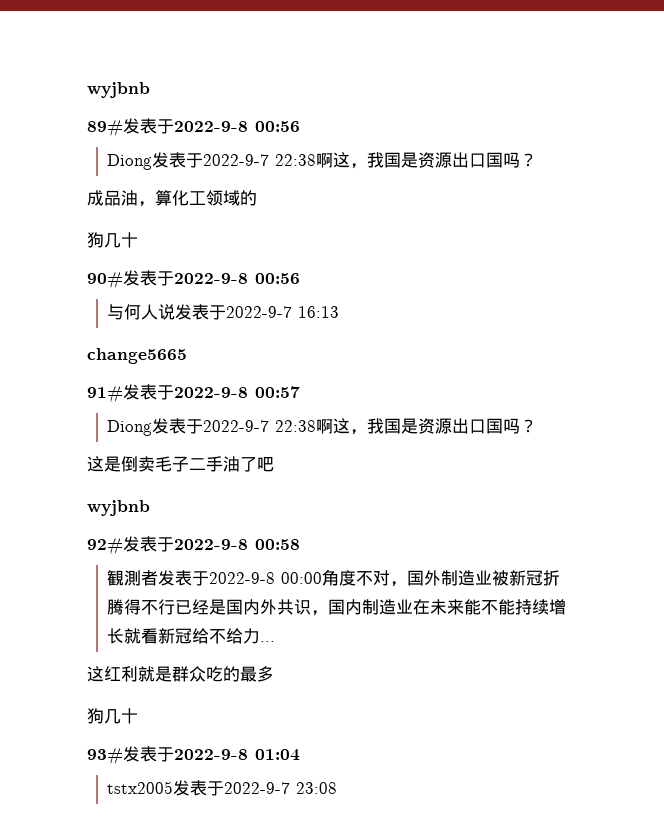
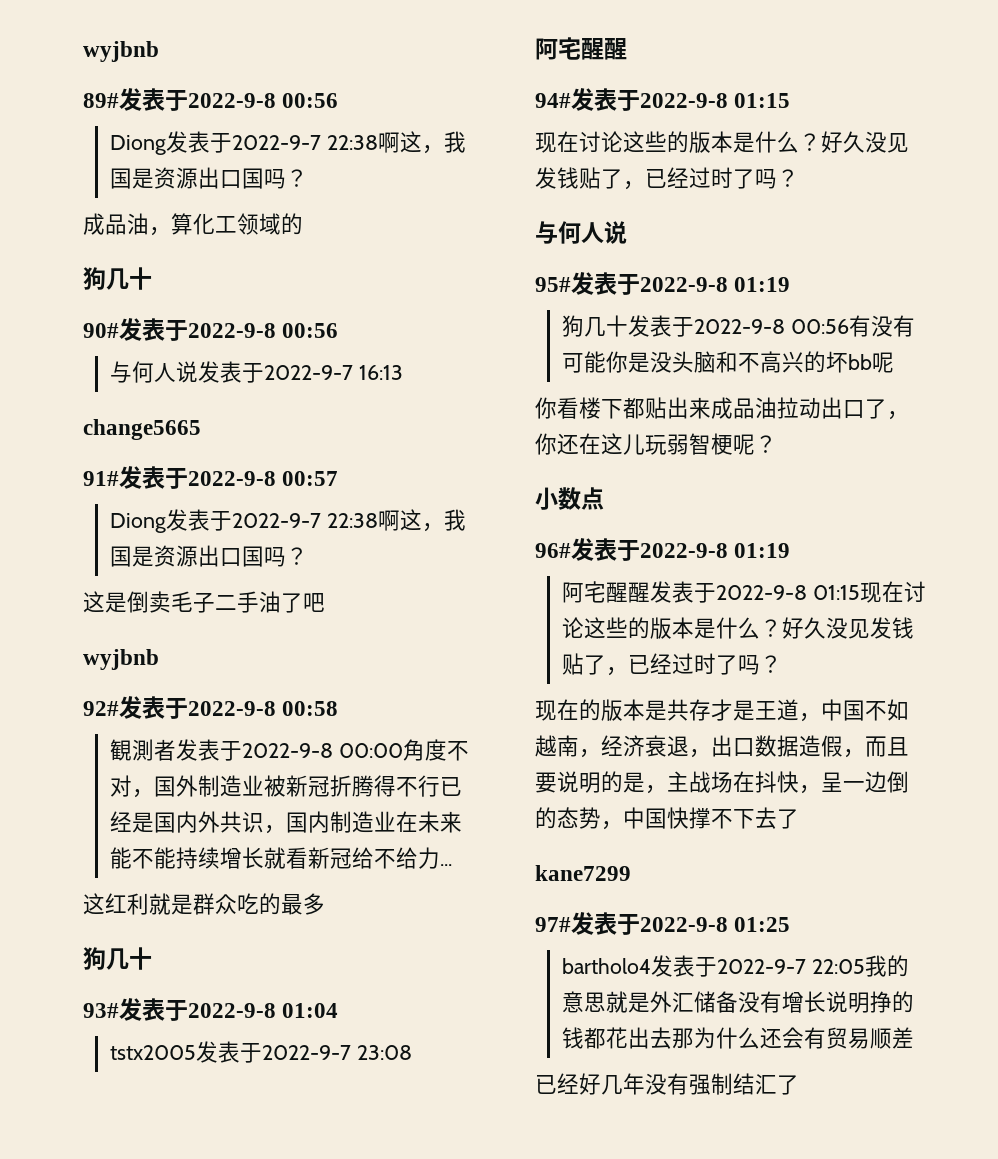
(338, 788) none -> [535,37,627,60] [535,88,791,111] [535,131,909,153] [535,167,799,190] [535,221,627,244] [535,272,791,295] [561,315,915,337] [561,351,894,373] [535,397,909,420] [535,433,777,455] [535,487,604,510] [535,538,791,561] [561,581,926,603] [561,617,914,639] [561,653,782,676] [535,699,909,722] [535,735,909,758] [535,771,909,794] [535,807,799,830] [535,865,631,881] [535,912,791,935] [561,955,909,977] [561,991,914,1013] [561,1027,914,1049] [535,1073,799,1095] // 阿宅醒醒 // 94#发表于2022-9-8 01:15 // 现在讨论这些的版本是什么？好久没见发钱贴了，已经过时了吗？ // 与何人说 // 95#发表于2022-9-8 01:19 // 狗几十发表于2022-9-8 00:56有没有可能你是没头脑和不高兴的坏bb呢 // 你看楼下都贴出来成品油拉动出口了，你还在这儿玩弱智梗呢？ // 小数点 // 96#发表于2022-9-8 01:19 // 阿宅醒醒发表于2022-9-8 01:15现在讨论这些的版本是什么？好久没见发钱贴了，已经过时了吗？ // 现在的版本是共存才是王道，中国不如越南，经济衰退，出口数据造假，而且要说明的是，主战场在抖快，呈一边倒的态势，中国快撑不下去了 // kane7299 // 97#发表于2022-9-8 01:25 // bartholo4发表于2022-9-7 22:05我的意思就是外汇储备没有增长说明挣的钱都花出去那为什么还会有贸易顺差 // 已经好几年没有强制结汇了

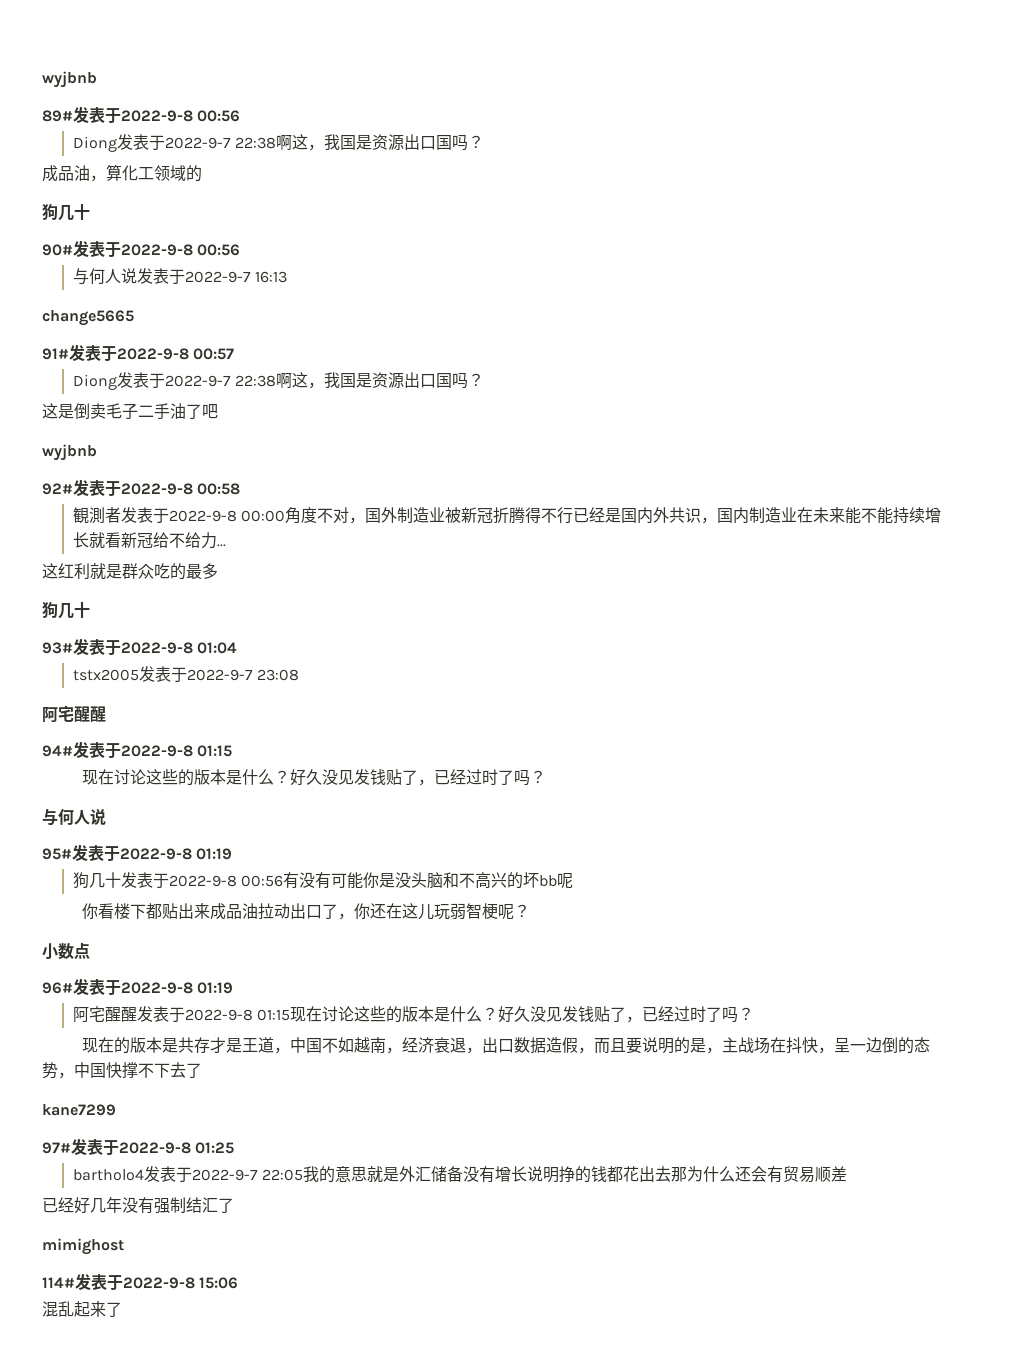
(799, 1085) none -> [42,1238,124,1255] [42,1273,239,1291] [42,1301,122,1317] // mimighost // 114#发表于2022-9-8 15:06 // 混乱起来了

